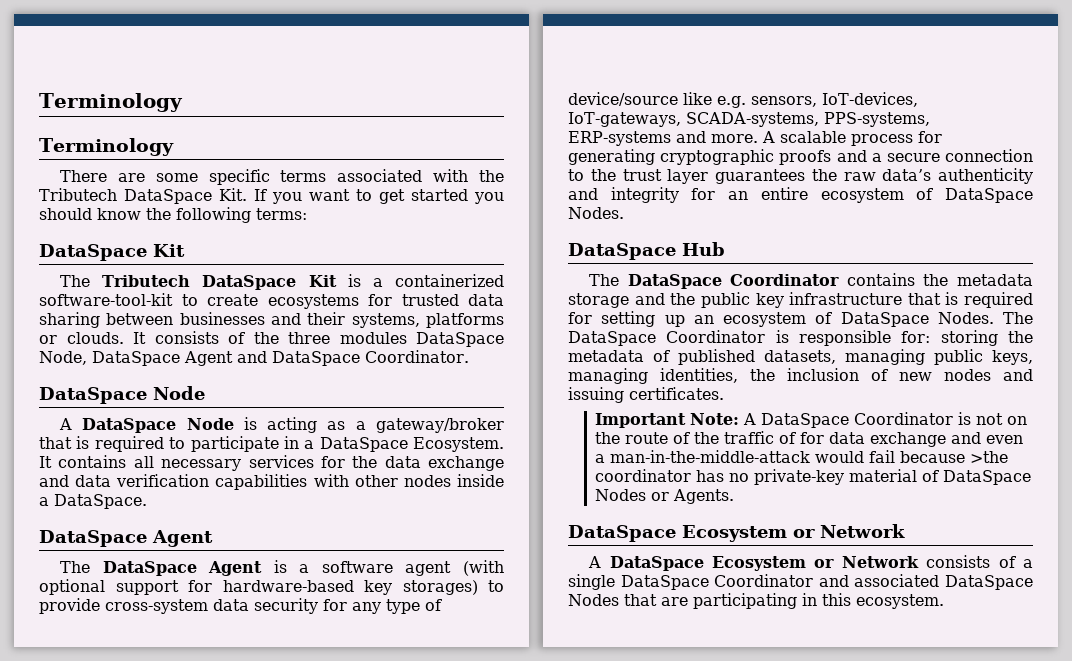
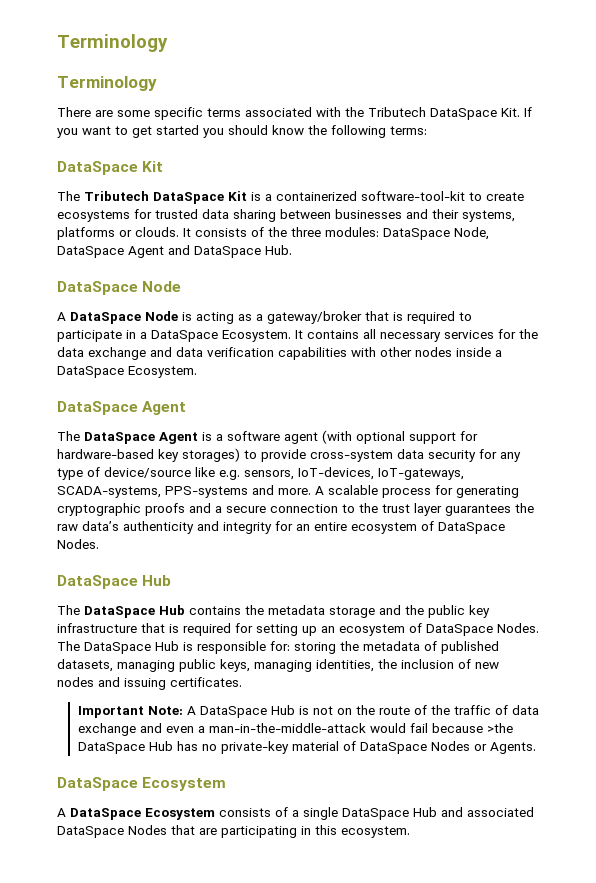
[339,332,407,344] modules -> [325,227,379,237] modules:
[365,350,469,363] Coordinator. -> [265,245,292,255] Hub.
[54,494,147,509] DataSpace. -> [57,366,197,378] DataSpace Ecosystem.
[823,112,930,127] [568,131,671,146] PPS-systems, ERP-systems -> [165,486,248,498] PPS-systems
[730,274,840,286] Coordinator -> [159,605,185,615] Hub
[666,330,766,343] Coordinator -> [155,641,179,651] Hub
[854,412,954,425] Coordinator -> [270,705,295,715] Hub
[800,432,825,444] for -> (508, 710) none
[595,469,692,482] coordinator -> [77,741,173,754] DataSpace Hub
[793,524,905,538] or Network -> (227, 784) none
[814,556,919,568] or Network -> (215, 814) none
[714,574,814,587] Coordinator -> [413,807,437,817] Hub

